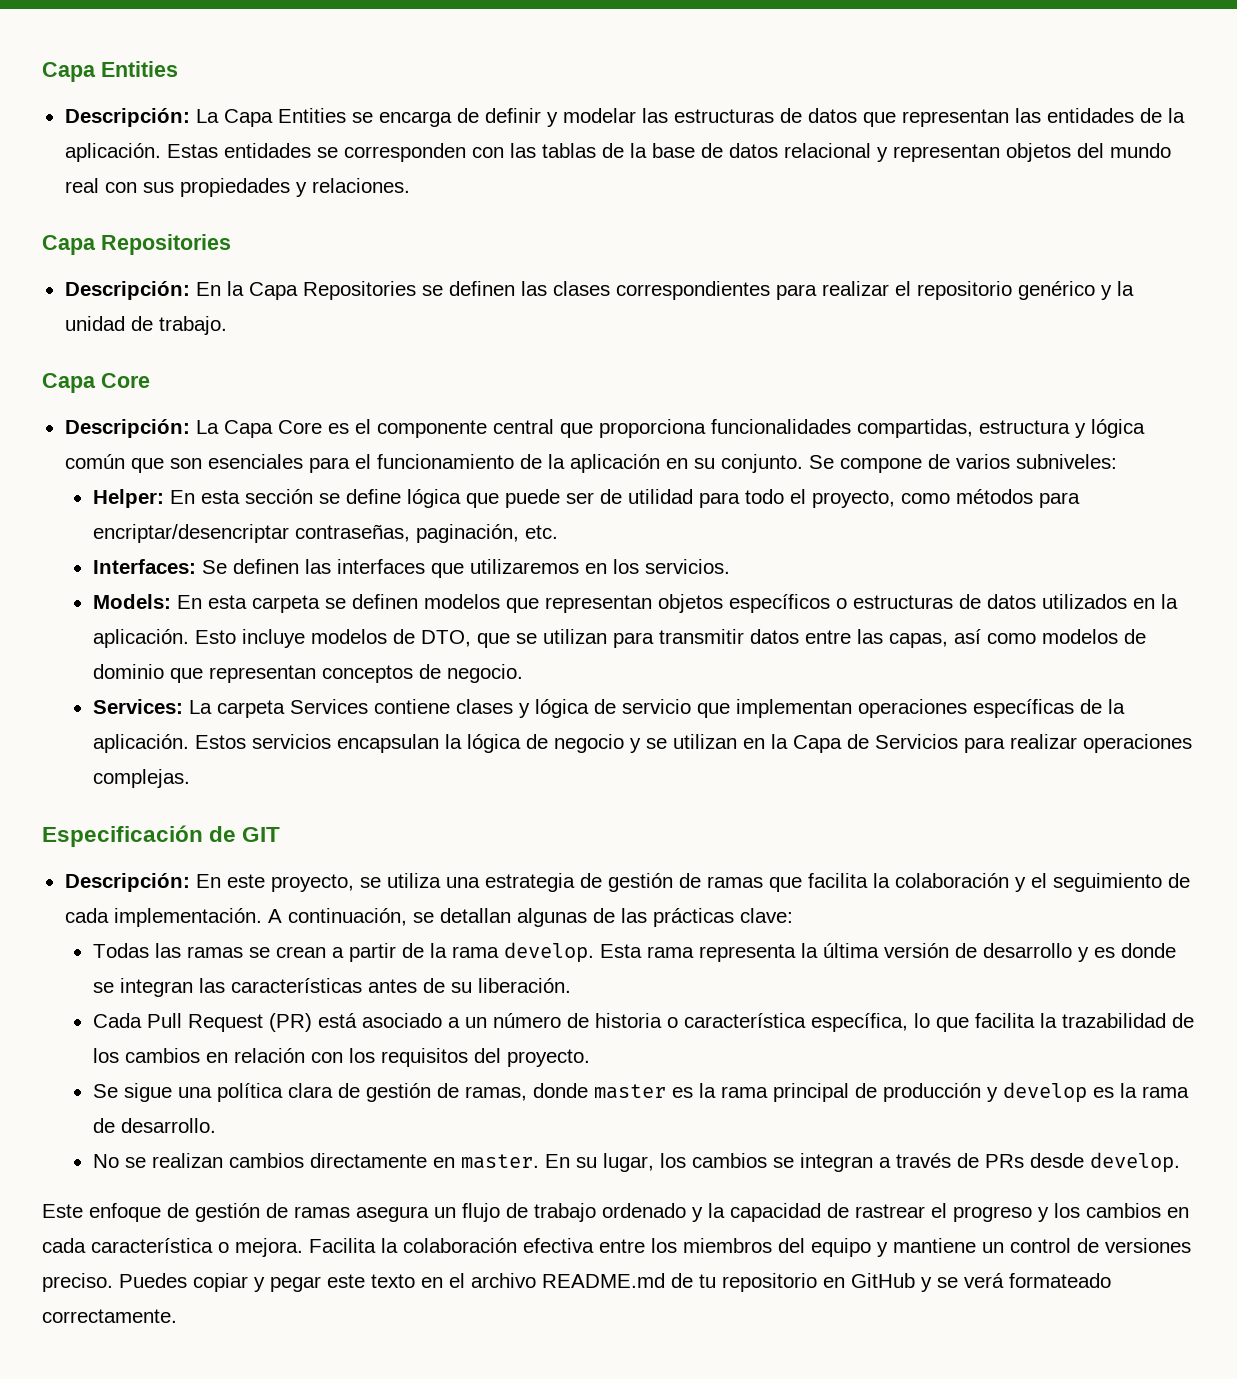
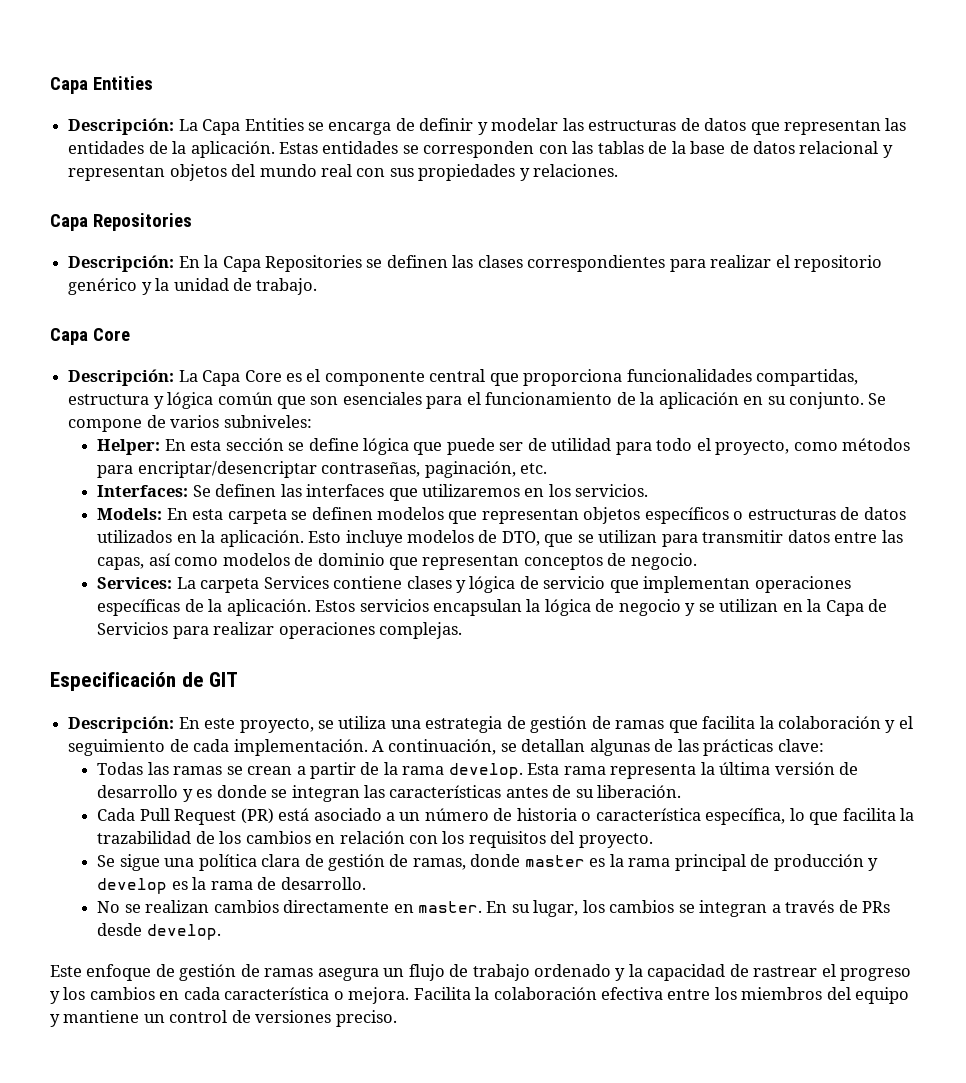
[119,1273,1111,1292] [42,1309,177,1323] Puedes copiar y pegar este texto en el archivo README.md de tu repositorio en GitHub y se verá formateado correctamente. -> (397, 1018) none

